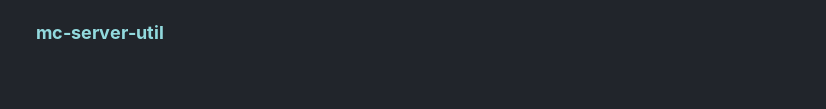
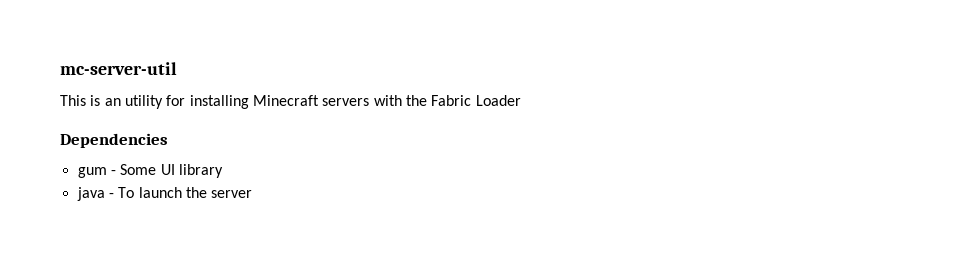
(164, 32) none -> [60,95,521,109] [60,133,168,148] [77,164,223,178] [76,187,253,201] // This is an utility for installing Minecraft servers with the Fabric Loader // Dependencies // gum - Some UI library // java - To launch the server

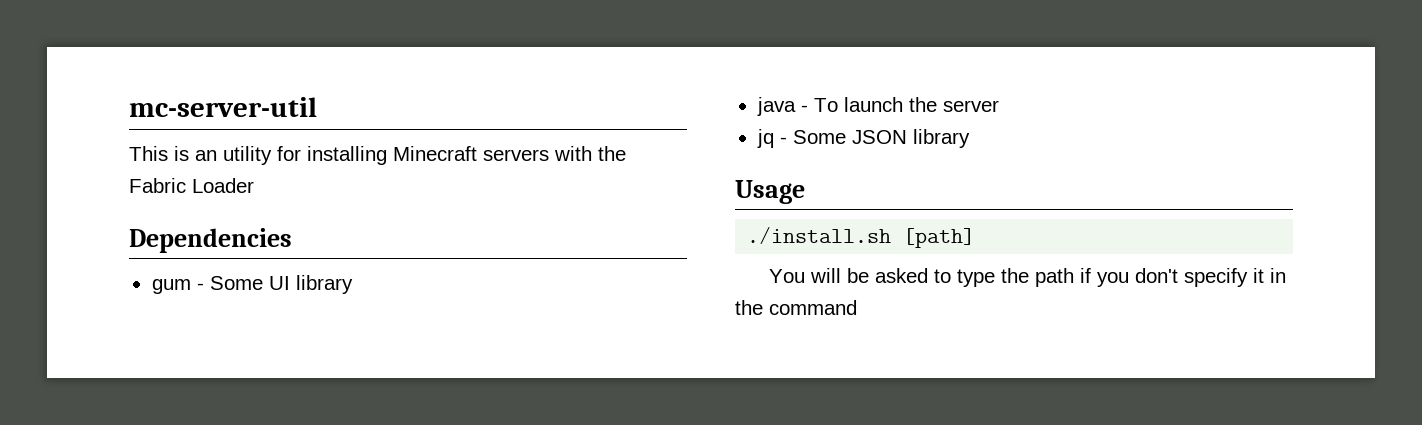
(253, 194) none -> [756,129,970,148] [735,180,805,204] [747,227,976,248] [768,268,1286,287] [735,300,857,315] // jq - Some JSON library // Usage // ./install.sh [path] // You will be asked to type the path if you don't specify it in the command

